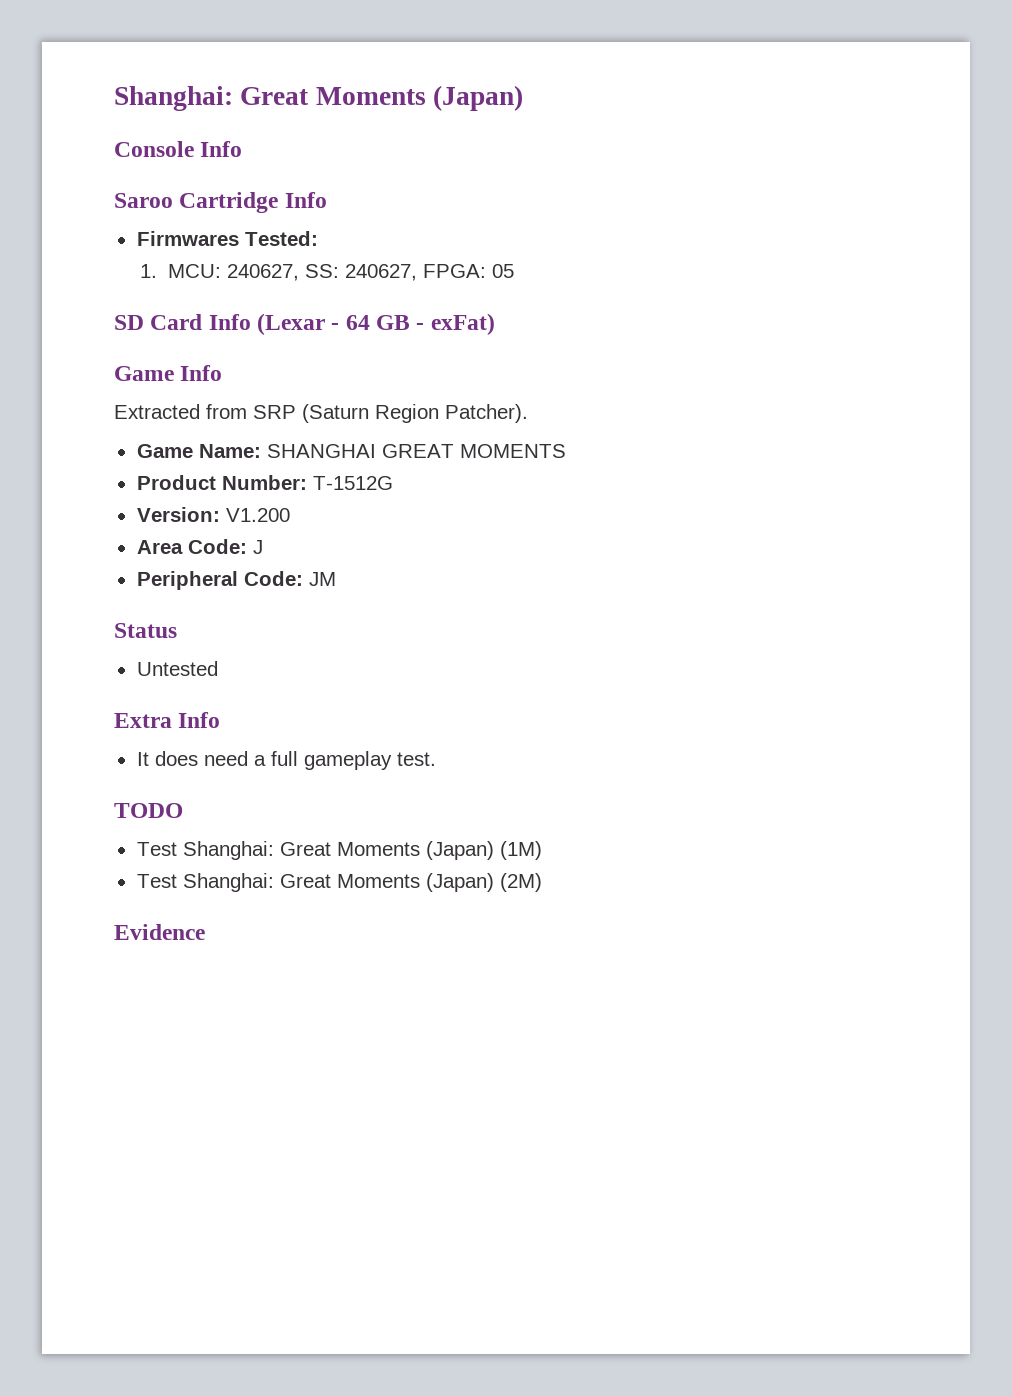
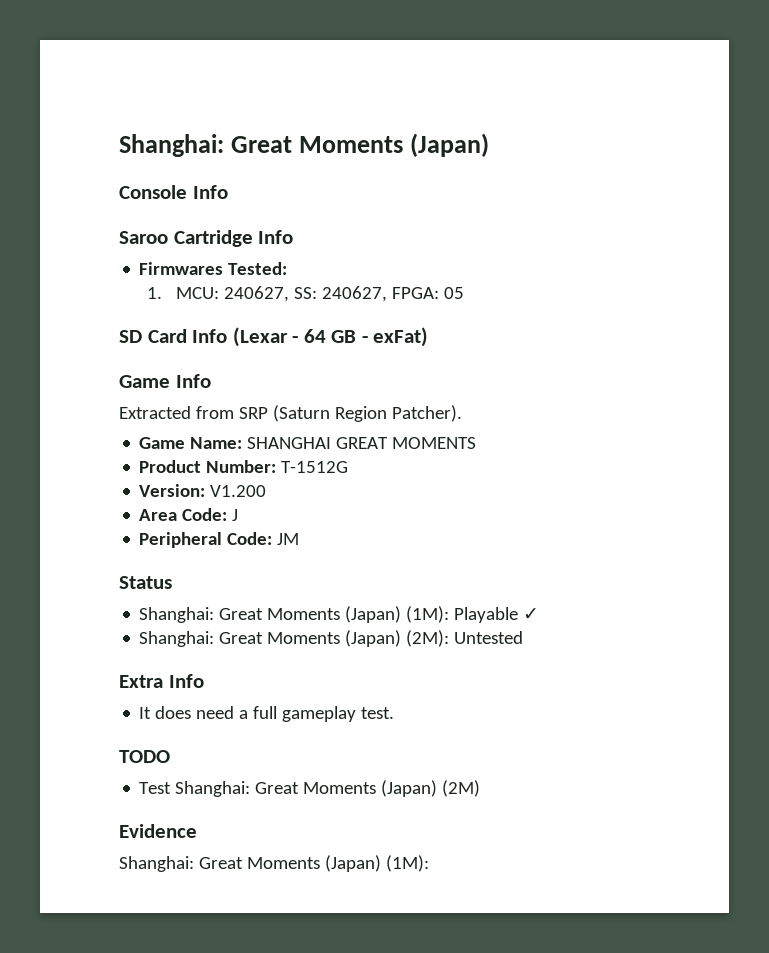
(177, 630) none -> [139,606,540,623] [139,630,450,647] Shanghai: Great Moments (Japan) (1M): Playable ✓ // Shanghai: Great Moments (Japan) (2M):
[499,841,542,860] [136,873,542,892] [114,924,205,940] (1M) // Test Shanghai: Great Moments (Japan) (2M) // Evidence -> [442,780,481,797] [119,824,197,838] [119,855,429,872] (2M) // Evidence // Shanghai: Great Moments (Japan) (1M):

